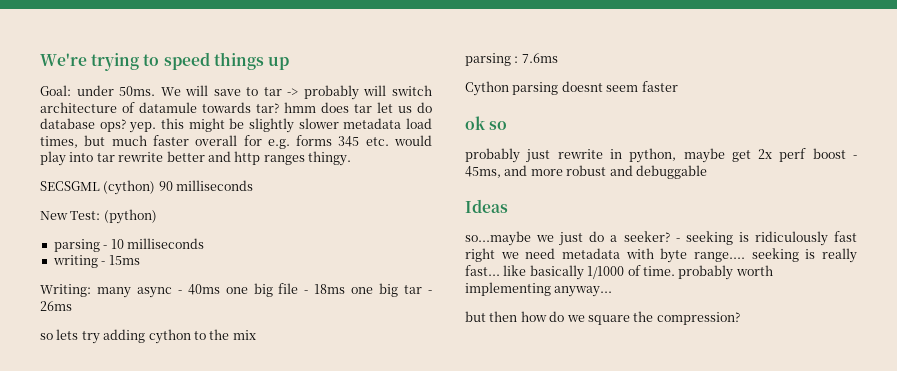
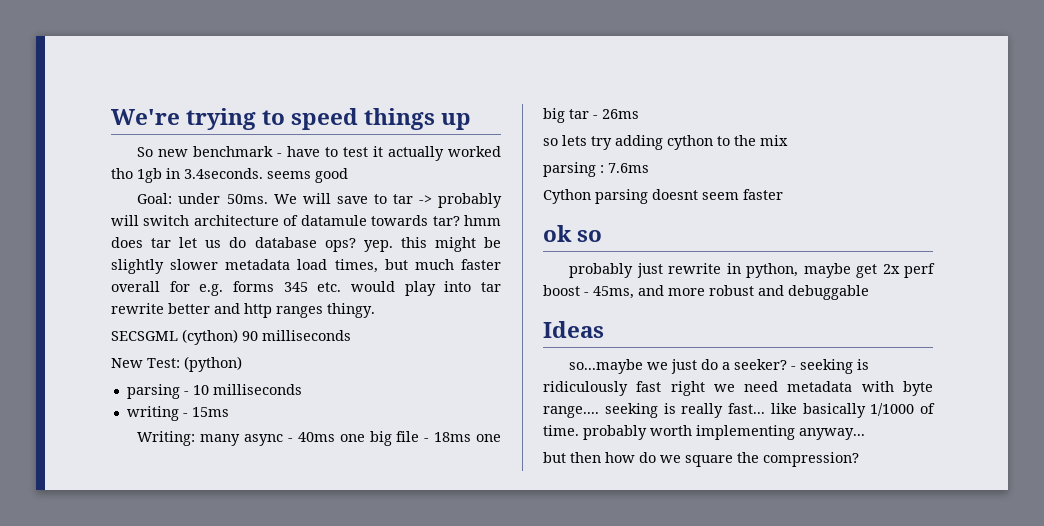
(289, 63) none -> [137,146,501,161] [111,168,348,183] // So new benchmark - have to test it actually worked tho 1gb in 3.4seconds. seems good

